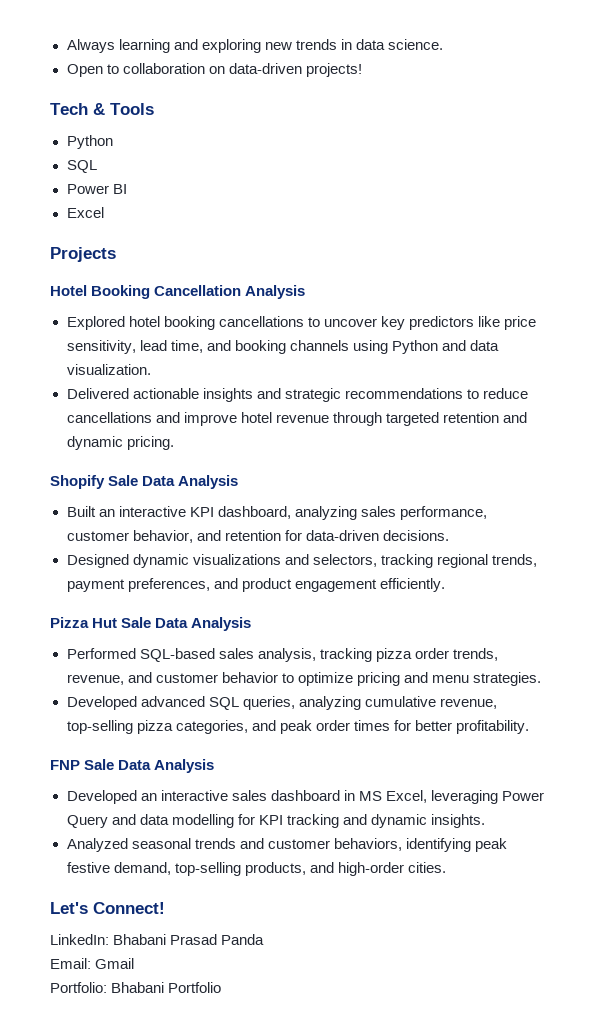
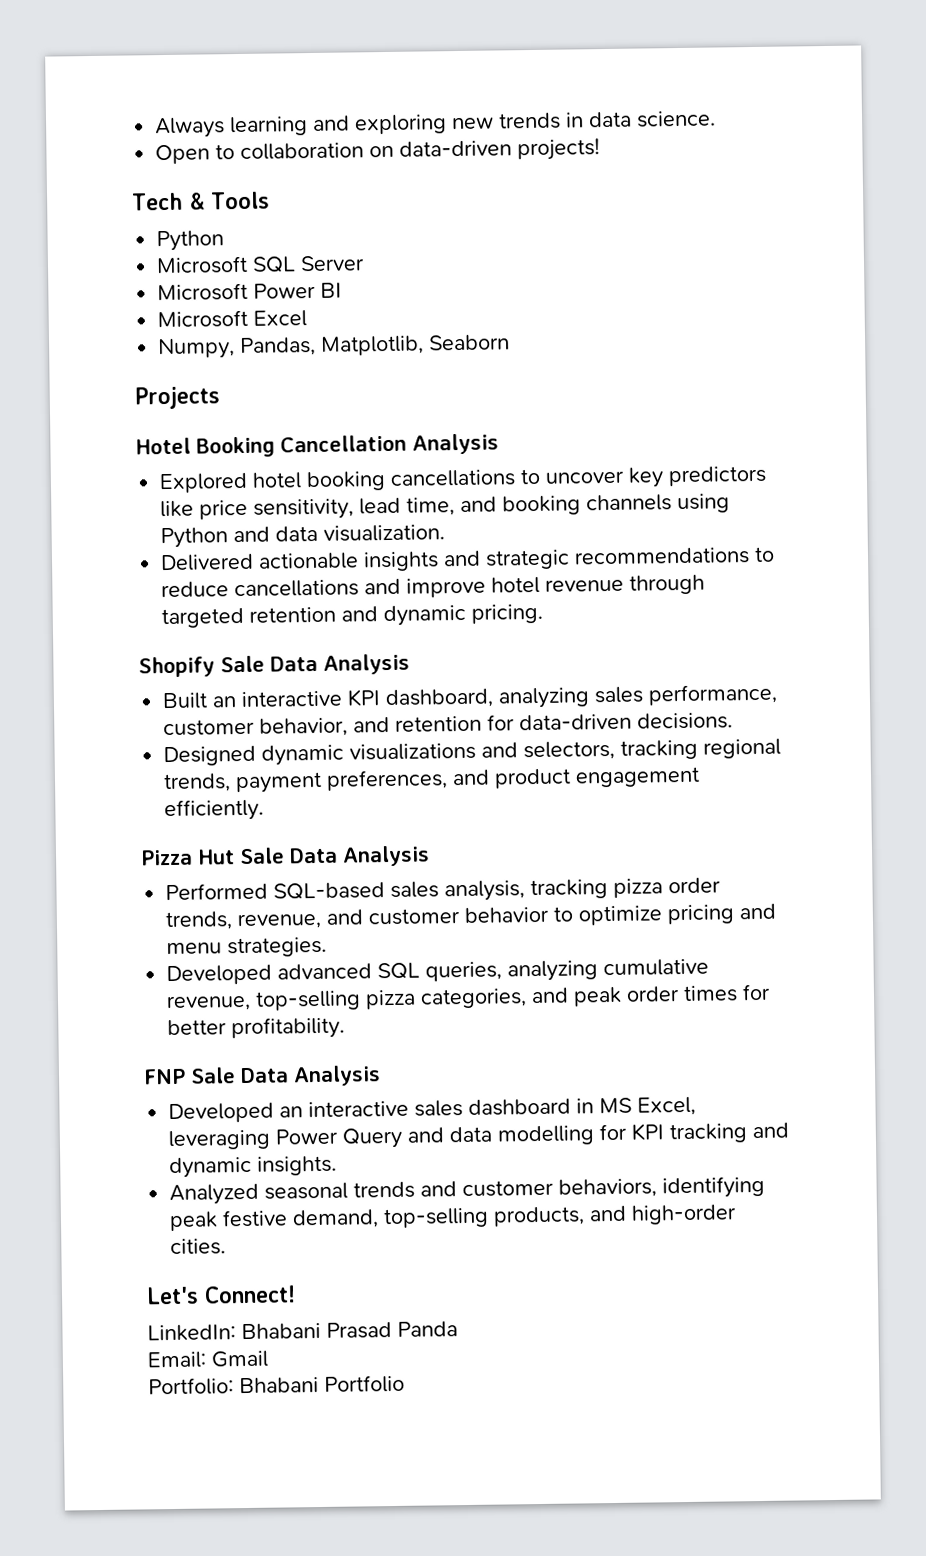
[66,160,97,173] SQL // -> [156,255,366,275] [157,282,249,302] Microsoft SQL Server // Microsoft
(127, 189) none -> [157,309,249,329] Microsoft
(104, 212) none -> [157,334,511,360] // Numpy, Pandas, Matplotlib, Seaborn

